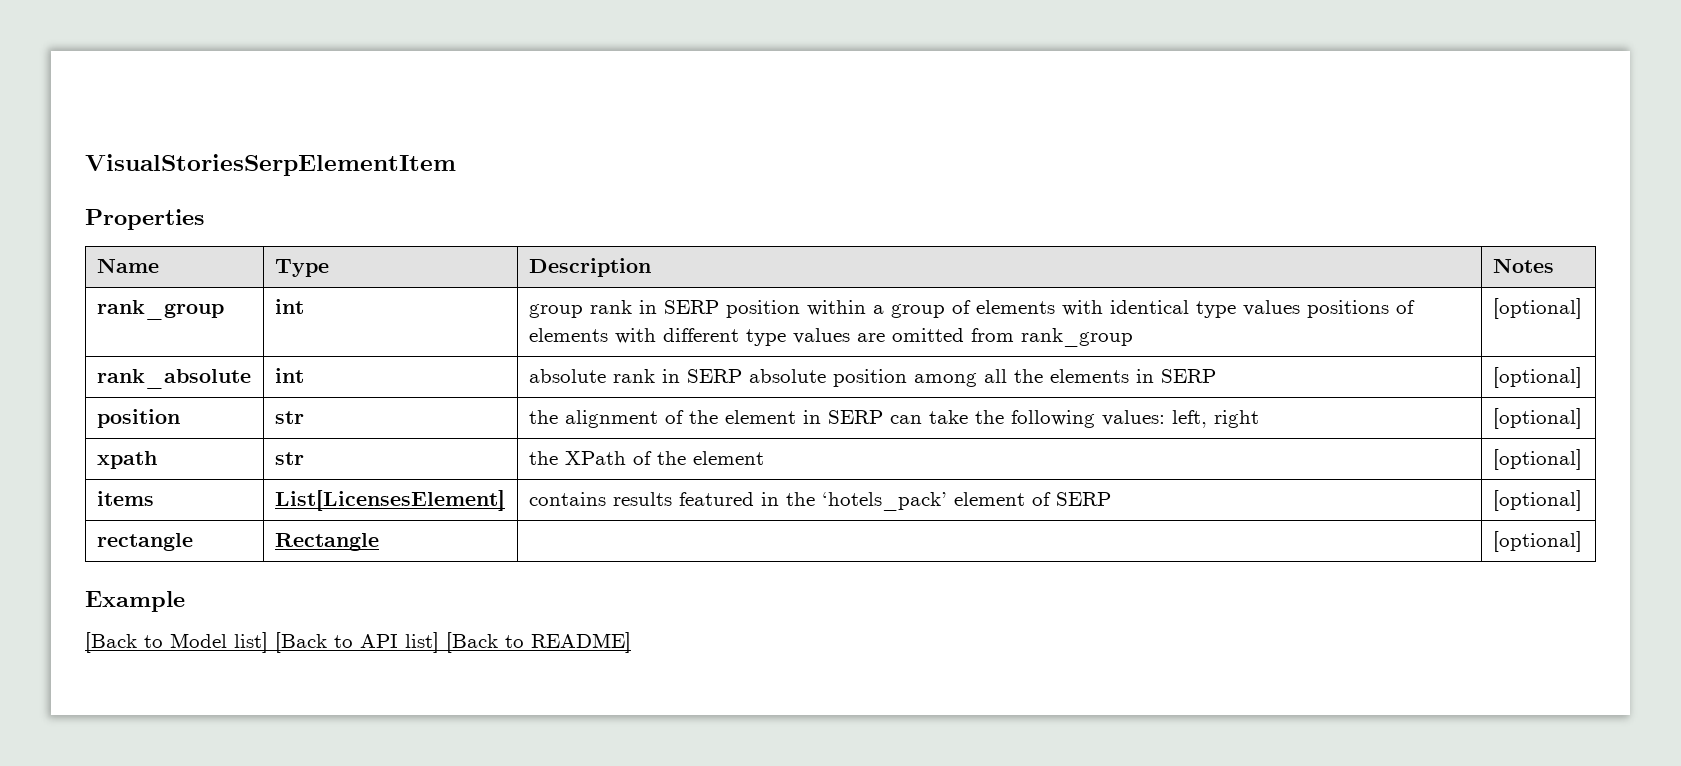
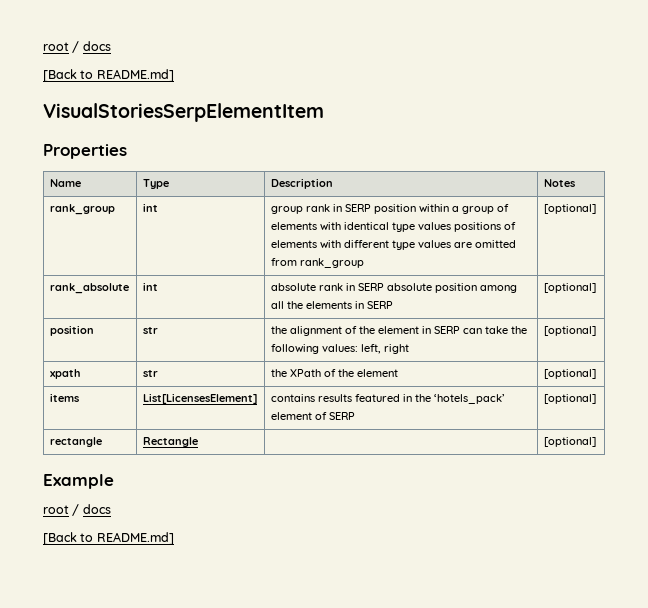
(85, 165) none -> [43,41,111,53] [43,69,174,82] root / docs // [Back to README.md] //
[85,632,631,653] // [Back to Model list] [Back to API list] [Back to README] -> [43,504,111,516] [43,532,174,545] // root / docs // [Back to README.md]

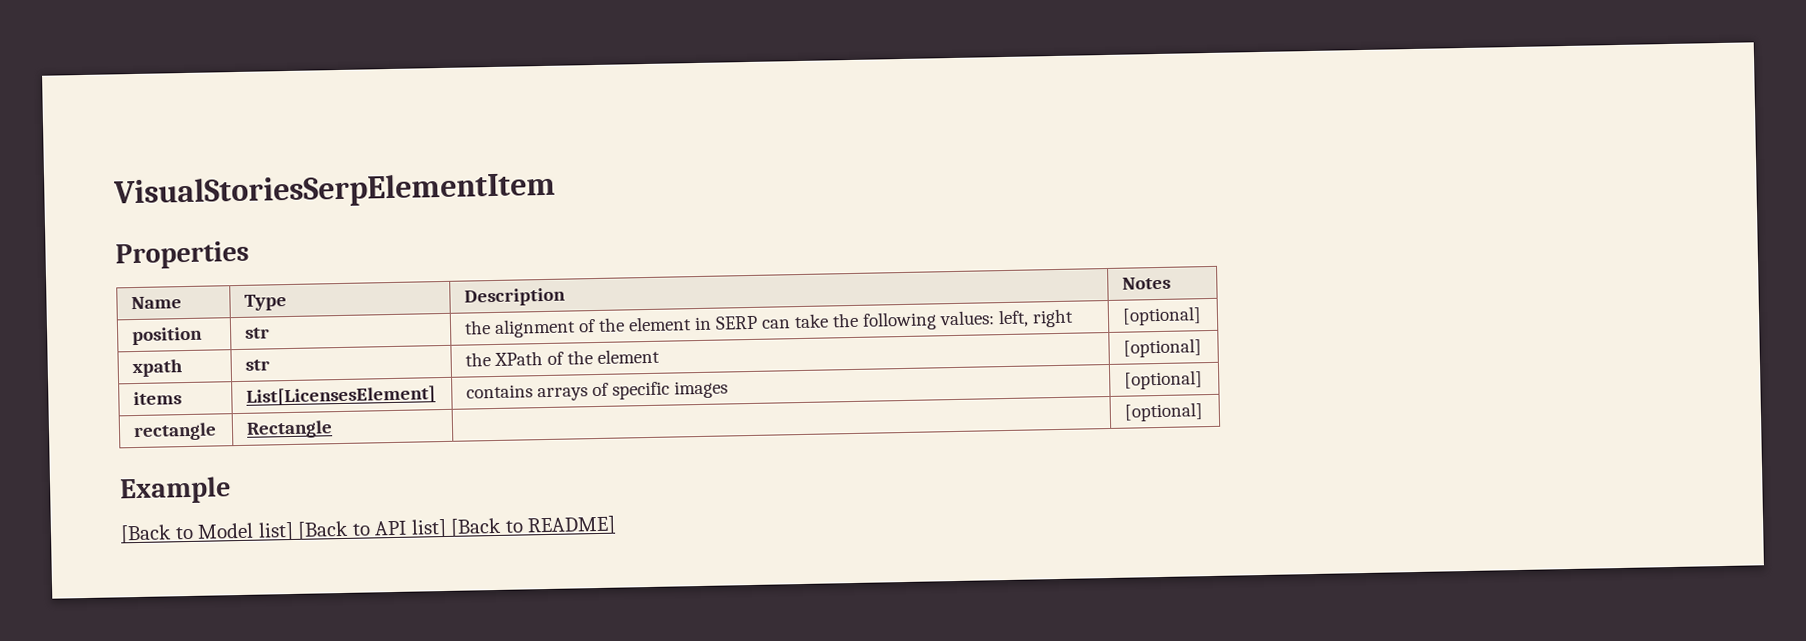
[43,41,111,53] [43,69,174,82] root / docs // [Back to README.md] // -> (113, 191) none
[49,204,115,215] [142,203,158,212] [270,204,509,214] [270,222,516,232] [270,240,516,250] [270,258,364,268] [543,204,596,214] [49,283,129,294] [142,282,158,291] [270,283,517,293] [270,301,393,309] [543,283,596,293] // rank_group | int | group rank in SERP position within a group of elements with identical type values positions of elements with different type values are omitted from rank_group | [optional] // rank_absolute | int | absolute rank in SERP absolute position among all the elements in SERP | [optional] -> (1172, 283) none
[317,394,505,404] [270,412,355,420] results featured in the ‘hotels_pack’ element of SERP -> [537,380,729,402] arrays of specific images
[43,504,111,516] [43,532,174,545] // root / docs // [Back to README.md] -> [120,515,617,544] // [Back to Model list] [Back to API list] [Back to README]

